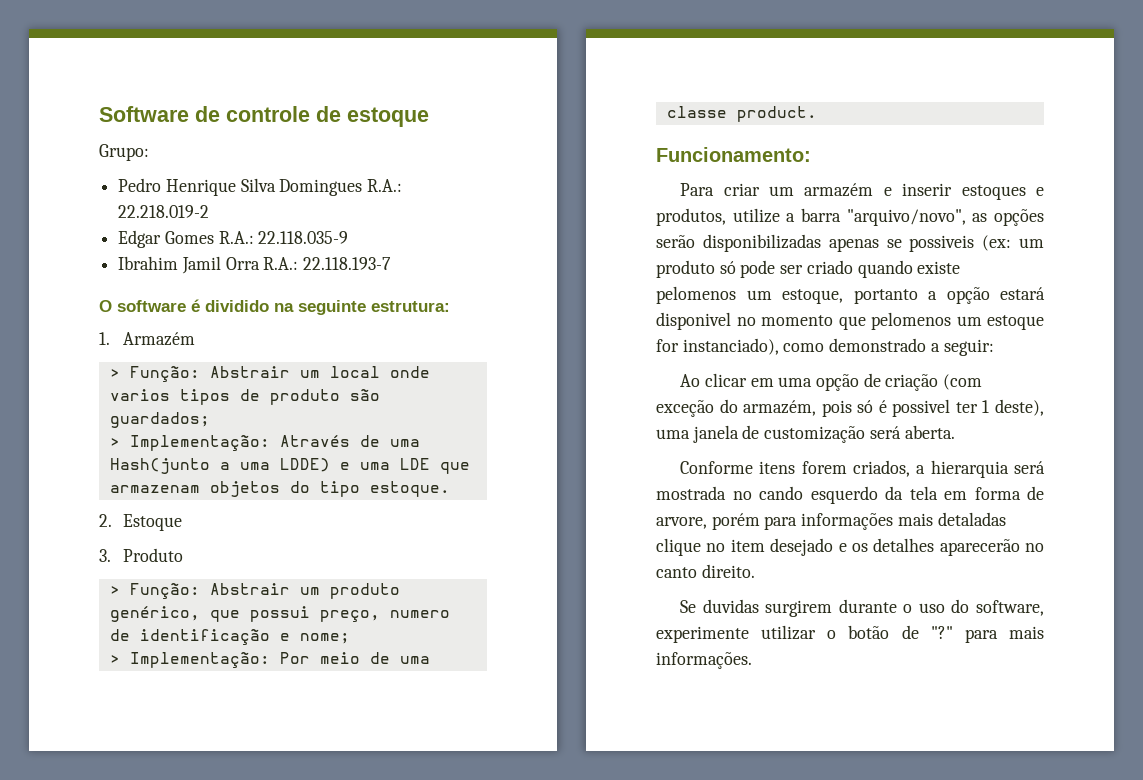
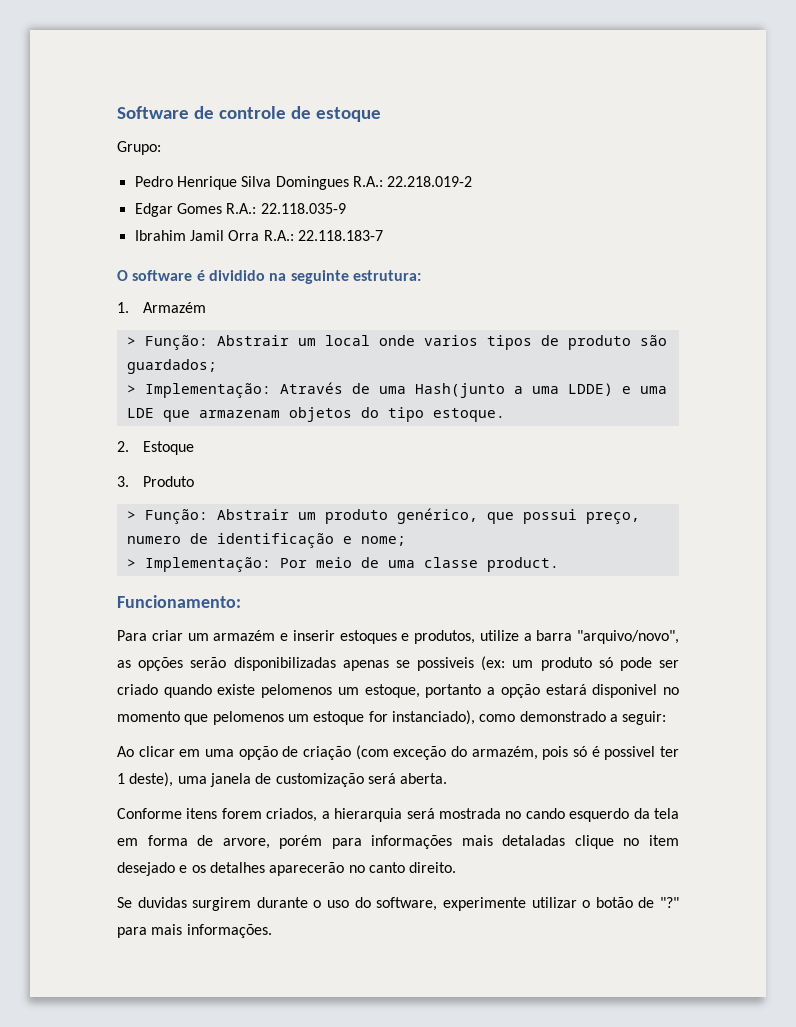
[303,257,392,270] 22.118.193-7 -> [297,230,383,241] 22.118.183-7

